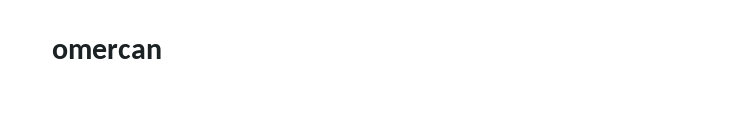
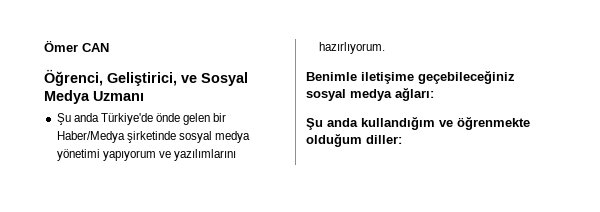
[52,44,162,59] omercan -> [44,40,109,52] [44,69,248,86] [44,90,144,104] [56,113,227,125] [56,131,250,143] [56,149,236,161] [318,42,385,54] [306,71,515,84] [306,88,434,101] [306,117,530,130] [306,134,402,147] Ömer CAN // Öğrenci, Geliştirici, ve Sosyal Medya Uzmanı // Şu anda Türkiye'de önde gelen bir Haber/Medya şirketinde sosyal medya yönetimi yapıyorum ve yazılımlarını hazırlıyorum. // Benimle iletişime geçebileceğiniz sosyal medya ağları: // Şu anda kullandığım ve öğrenmekte olduğum diller:

